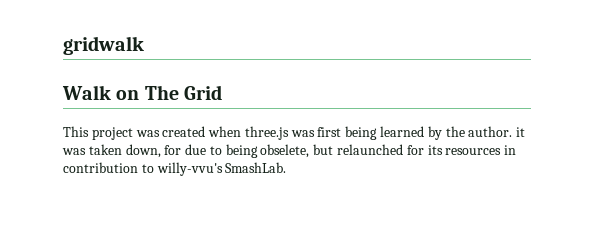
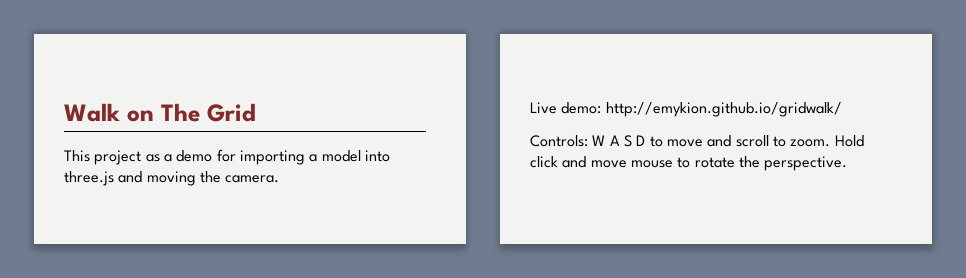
[63,36,144,55] gridwalk // -> (64, 112) none
[135,126,526,140] [62,144,517,158] [63,162,287,176] was created when three.js was first being learned by the author. it was taken down, for due to being obselete, but relaunched for its resources in contribution to willy-vvu's SmashLab. -> [145,149,390,165] [64,171,280,186] [530,102,842,117] [530,135,864,147] [530,156,848,171] as a demo for importing a model into three.js and moving the camera. // Live demo: http://emykion.github.io/gridwalk/ // Controls: W A S D to move and scroll to zoom. Hold click and move mouse to rotate the perspective.

